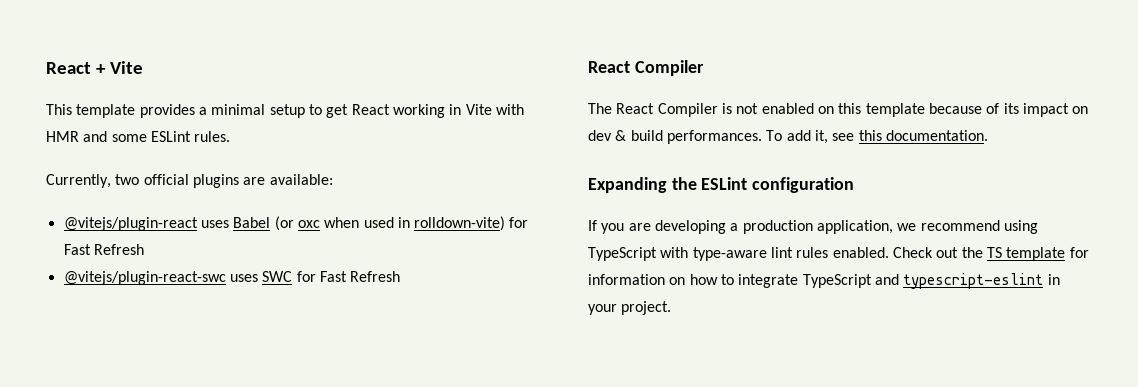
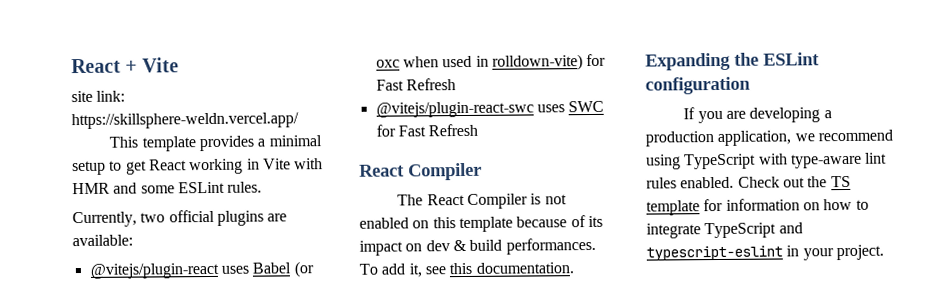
(143, 67) none -> [71,90,126,103] [71,112,299,130] // site link: https://skillsphere-weldn.vercel.app/

